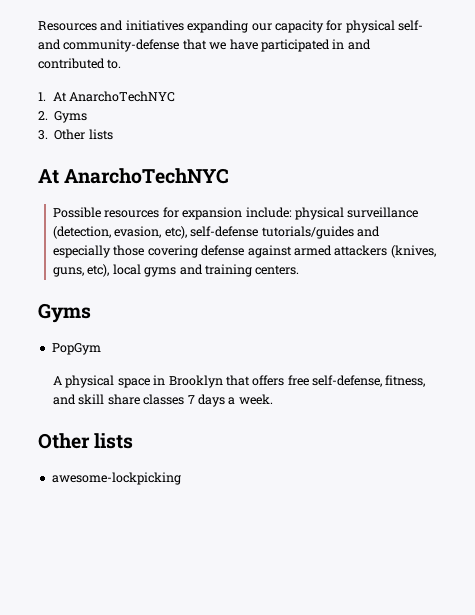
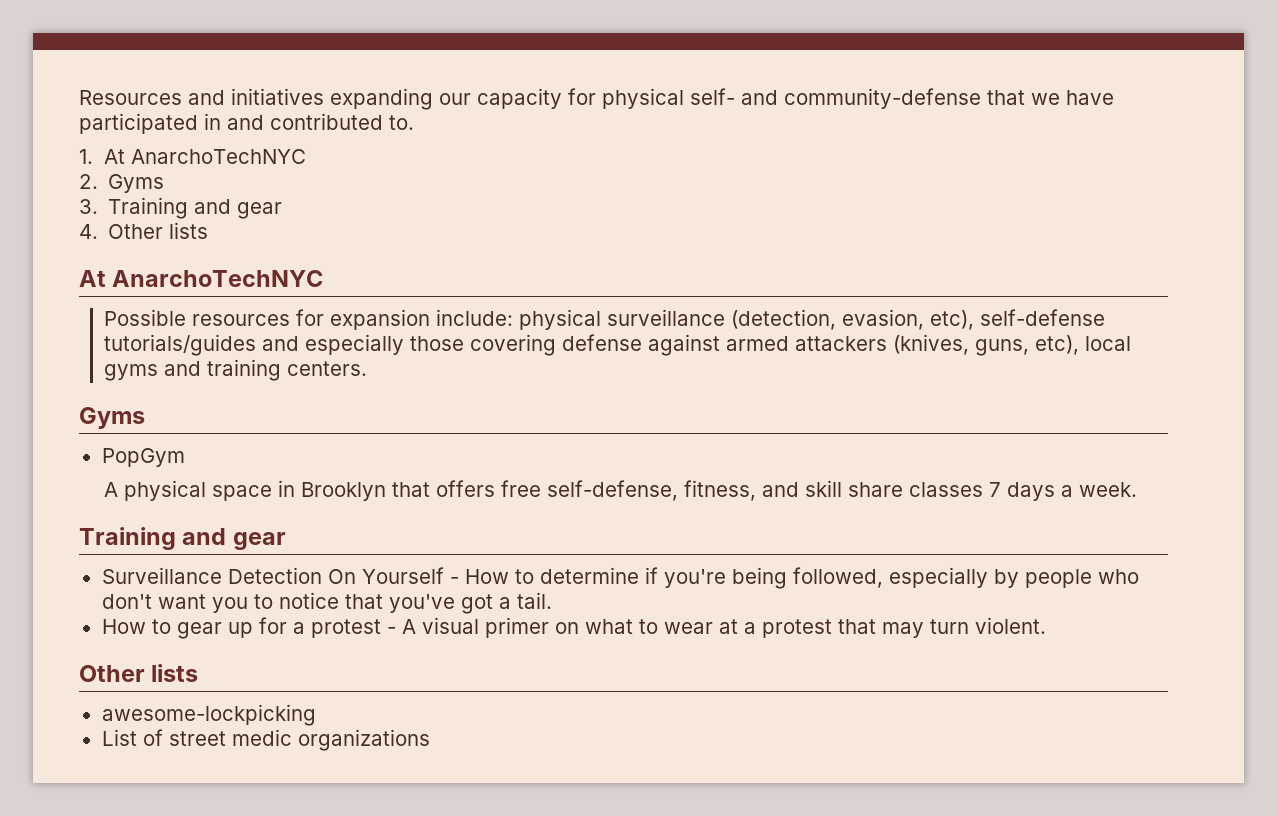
(48, 135) none -> [108,197,283,219] [79,224,98,239] Training and gear // 4.
[38,433,134,449] [51,472,181,485] Other lists // awesome-lockpicking -> [79,527,286,550] [101,567,1139,589] [101,592,552,614] [101,617,1046,639] [79,664,199,682] [101,704,316,726] [101,729,430,751] Training and gear // Surveillance Detection On Yourself - How to determine if you're being followed, especially by people who don't want you to notice that you've got a tail. // How to gear up for a protest - A visual primer on what to wear at a protest that may turn violent. // Other lists // awesome-lockpicking // List of street medic organizations

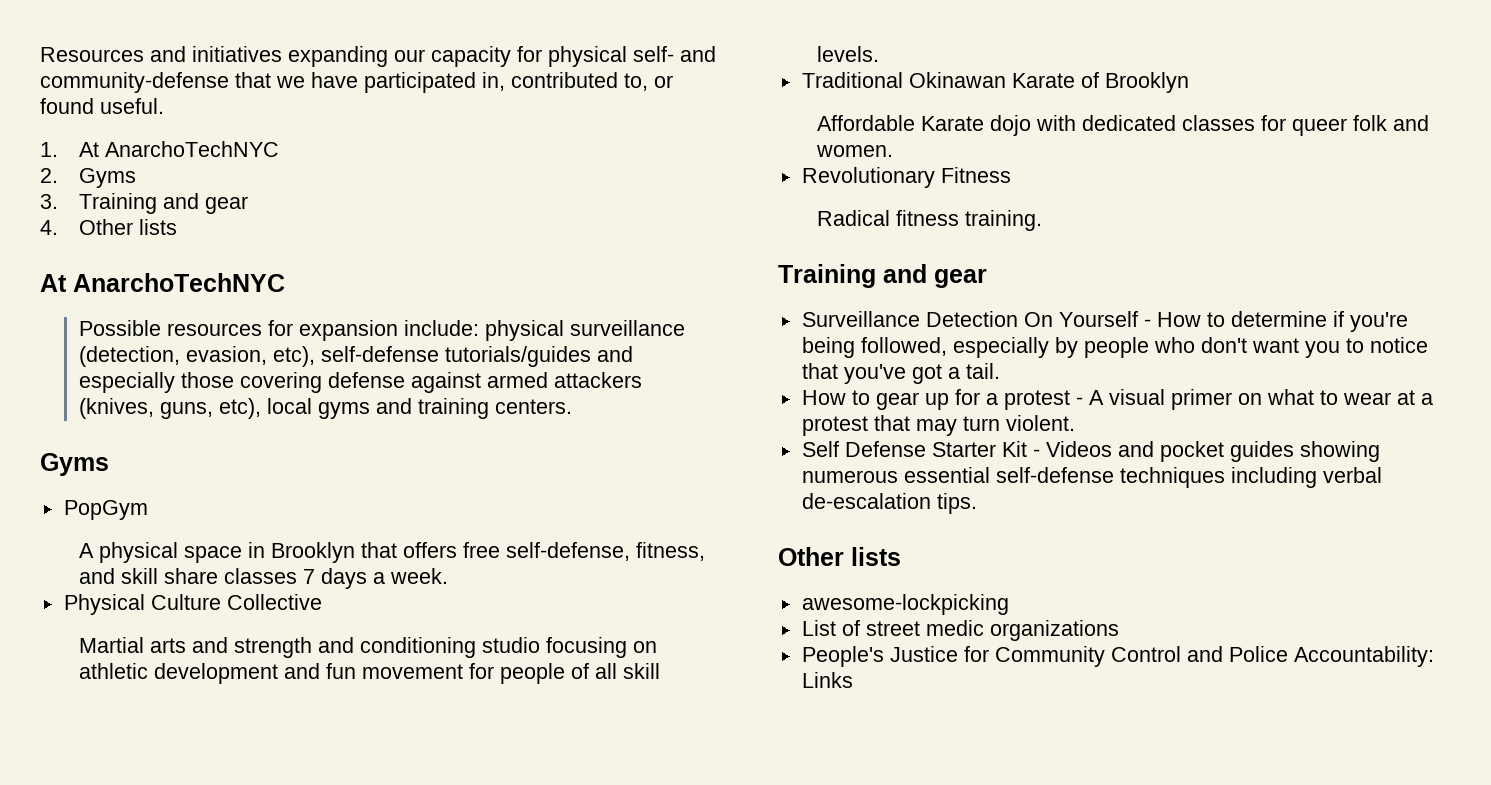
[204,113,414,130] in and contributed to. -> [482,72,673,91] [40,98,164,114] in, contributed to, or found useful.
(1137, 489) none -> [63,594,322,615] [79,637,658,658] [79,663,661,684] [817,46,880,62] [801,72,1189,93] [817,115,1430,136] [816,145,894,157] [801,167,1011,188] [817,210,1043,231] // Physical Culture Collective // Martial arts and strength and conditioning studio focusing on athletic development and fun movement for people of all skill levels. // Traditional Okinawan Karate of Brooklyn // Affordable Karate dojo with dedicated classes for queer folk and women. // Revolutionary Fitness // Radical fitness training.
(1046, 625) none -> [801,441,1380,462] [801,467,1382,488] [801,493,977,514] // Self Defense Starter Kit - Videos and pocket guides showing numerous essential self-defense techniques including verbal de-escalation tips.
(430, 740) none -> [801,646,1434,667] [801,672,853,688] // People's Justice for Community Control and Police Accountability: Links

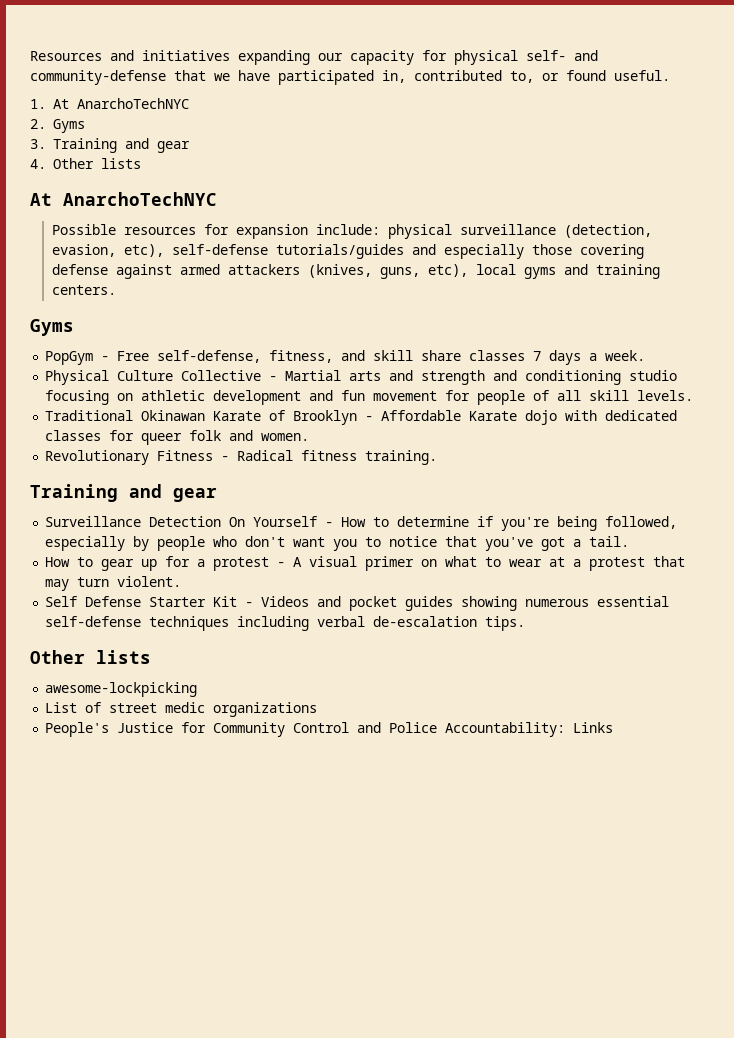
[79,542,501,563] // A physical space in Brooklyn that offers free -> [101,351,150,361] - Free
(322, 602) // -> [269,376,278,381] -
(1189, 82) // -> [365,416,374,421] -
(1011, 175) // -> [221,456,230,461] -

